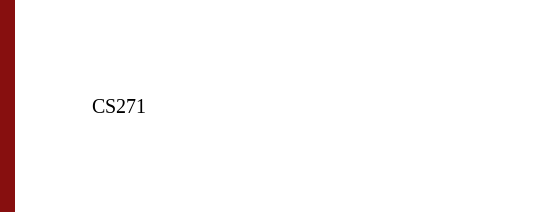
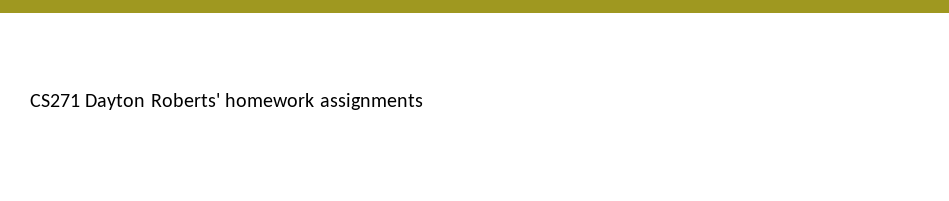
(146, 106) none -> [85,93,423,110] Dayton Roberts' homework assignments

